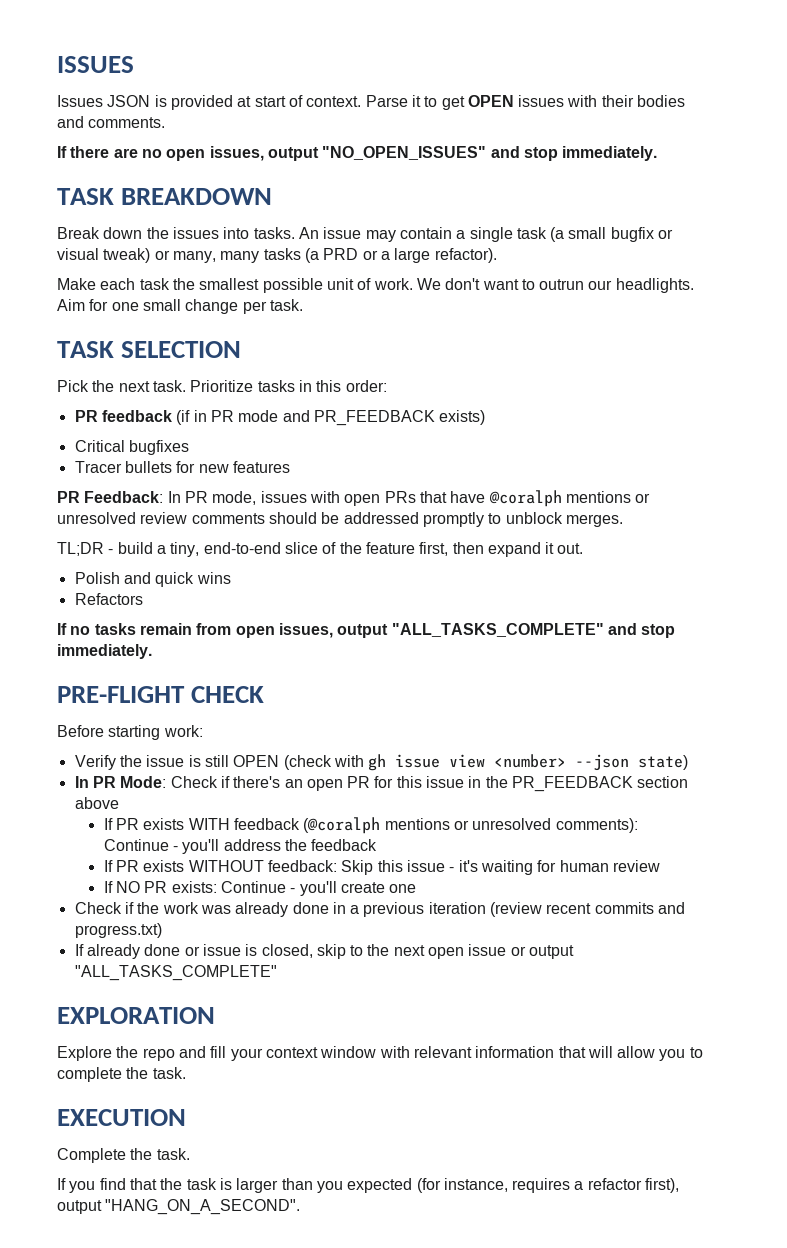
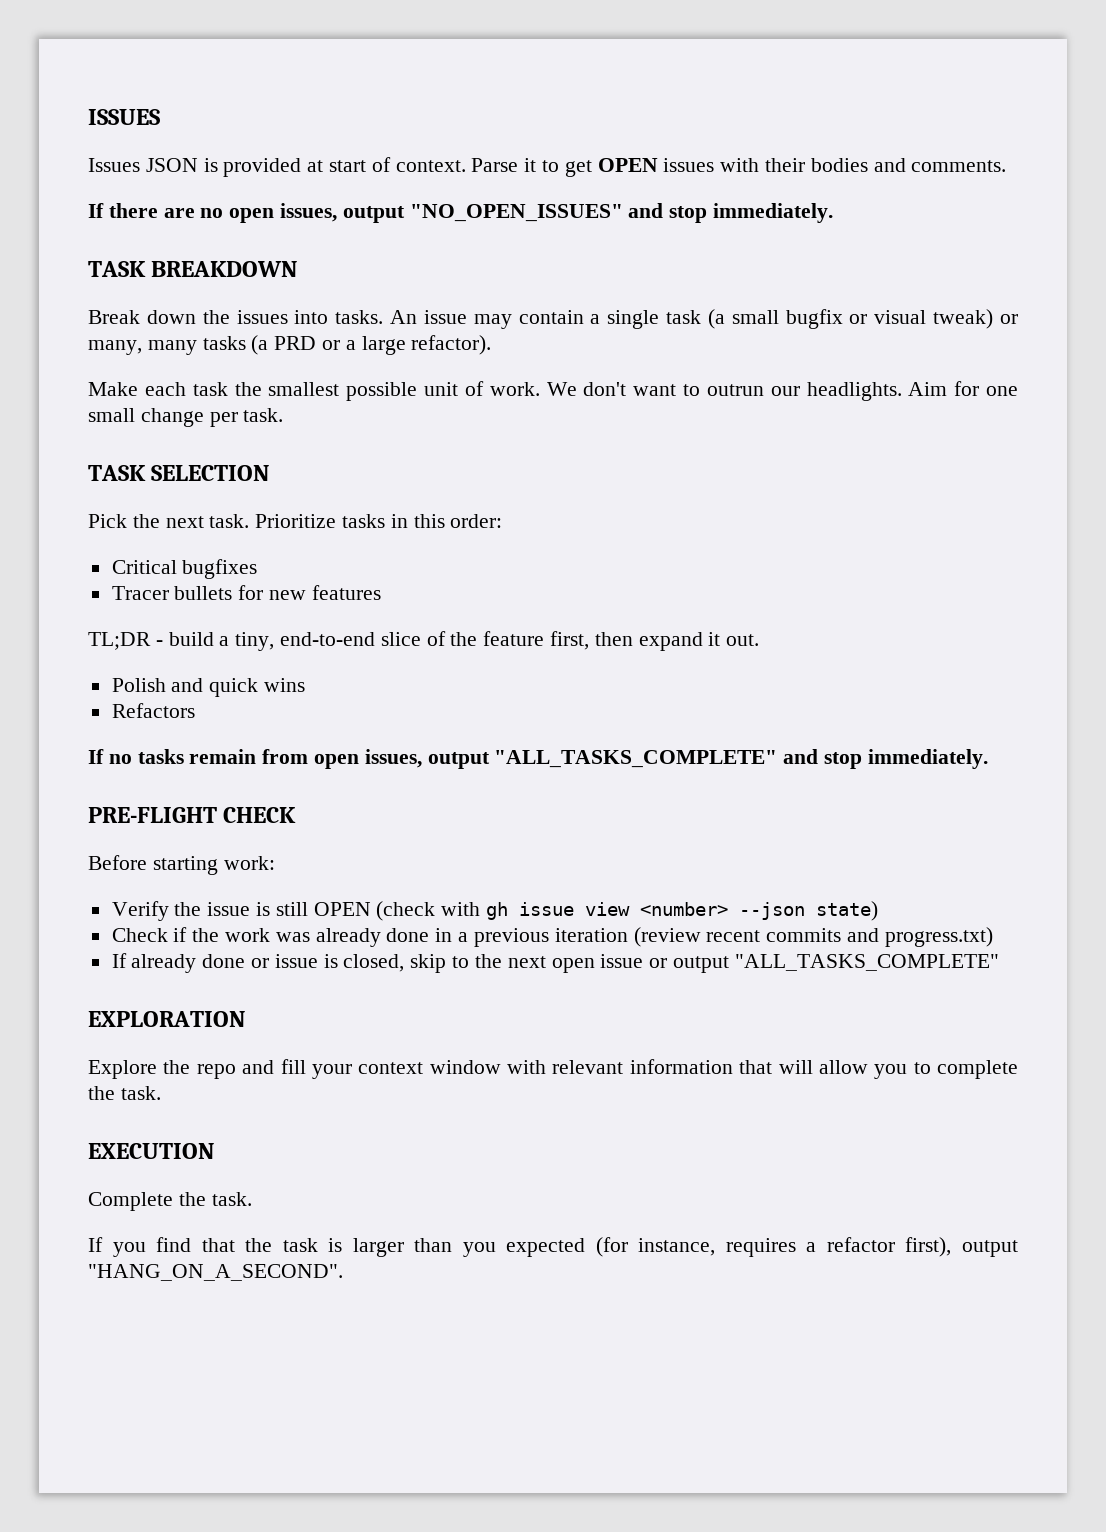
[74,410,486,426] // PR feedback (if in PR mode and PR_FEEDBACK exists) -> (503, 521) none
[57,490,651,507] [57,512,623,527] // PR Feedback: In PR mode, issues with open PRs that have @coralph mentions or unresolved review comments should be addressed promptly to unblock merges. -> (381, 592) none
[74,776,689,792] [74,797,119,809] [103,817,638,834] [103,839,378,854] [103,860,660,875] [103,881,417,896] // In PR Mode: Check if there's an open PR for this issue in the PR_FEEDBACK section above // If PR exists WITH feedback (@coralph mentions or unresolved comments): Continue - you'll address the feedback // If PR exists WITHOUT feedback: Skip this issue - it's waiting for human review // If NO PR exists: Continue - you'll create one -> (879, 911) none

